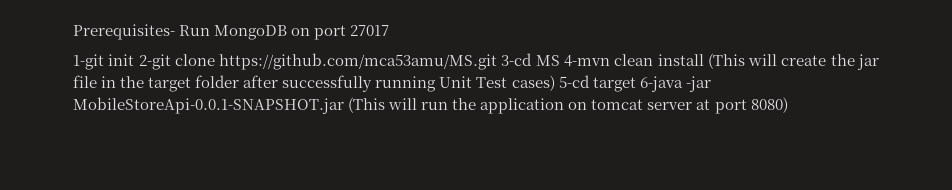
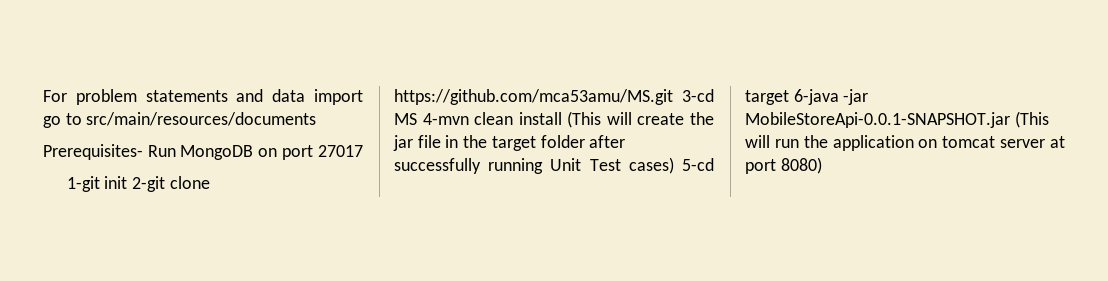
(73, 32) none -> [43,89,364,105] [43,112,317,128] For problem statements and data import go to src/main/resources/documents //

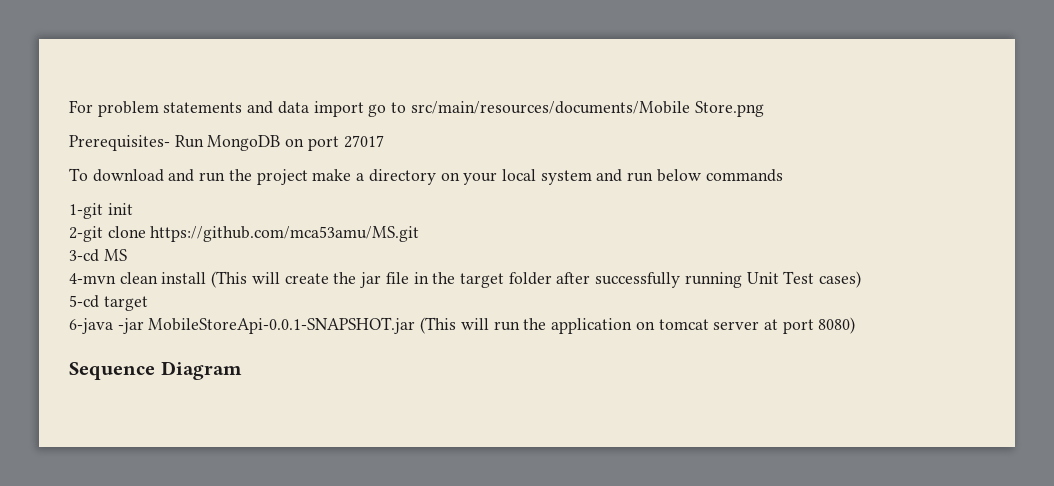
[86,112,317,126] src/main/resources/documents -> [410,101,764,117] src/main/resources/documents/Mobile Store.png
(363, 151) none -> [69,168,783,185] // To download and run the project make a directory on your local system and run below commands
(128, 182) none -> (133, 209) //
(673, 97) none -> (420, 234) //
(417, 119) none -> (127, 255) //
(674, 165) none -> (862, 279) //
(789, 97) none -> (148, 303) //
(822, 165) none -> [69,361,242,380] // Sequence Diagram

